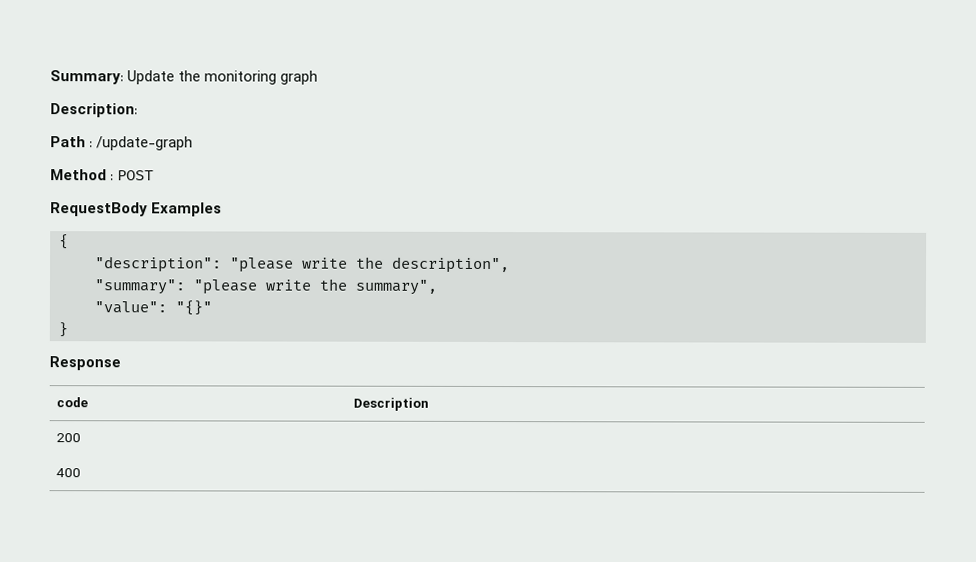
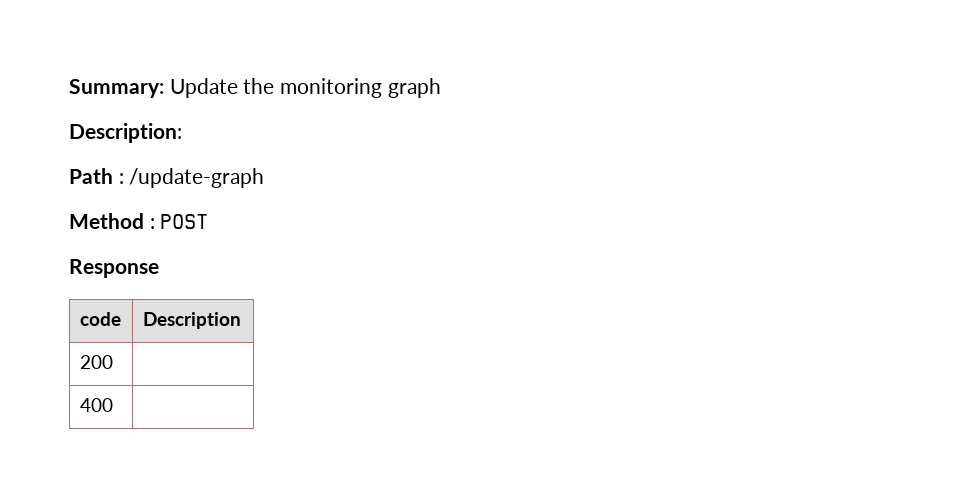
[50,202,223,217] [59,234,69,250] [95,256,510,274] [94,278,438,295] [94,300,212,316] [58,322,68,338] // RequestBody Examples // { // "description": "please write the description", // "summary": "please write the summary", // "value": "{}" // } -> (209, 221) none

